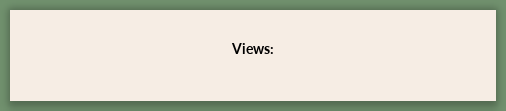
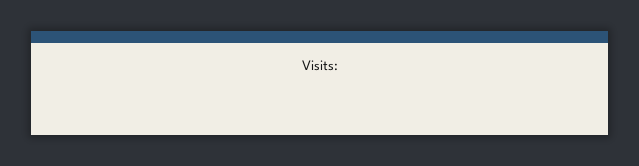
[231,43,274,54] Views: -> [301,60,338,71] Visits:

